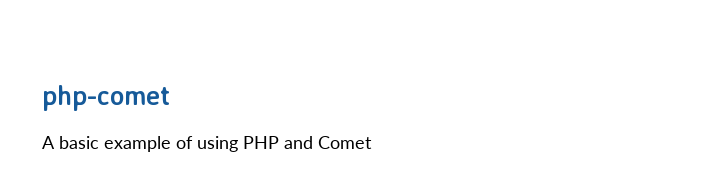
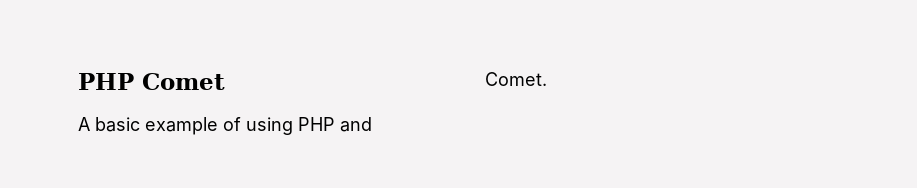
[42,85,170,111] php-comet -> [78,73,225,90] PHP Comet
[318,136,372,149] Comet -> [485,72,547,86] Comet.

